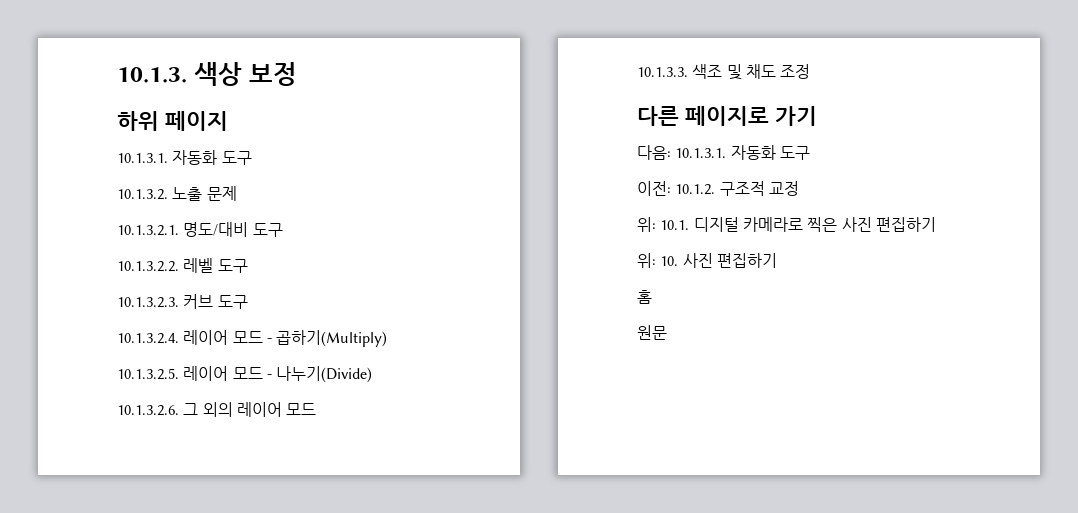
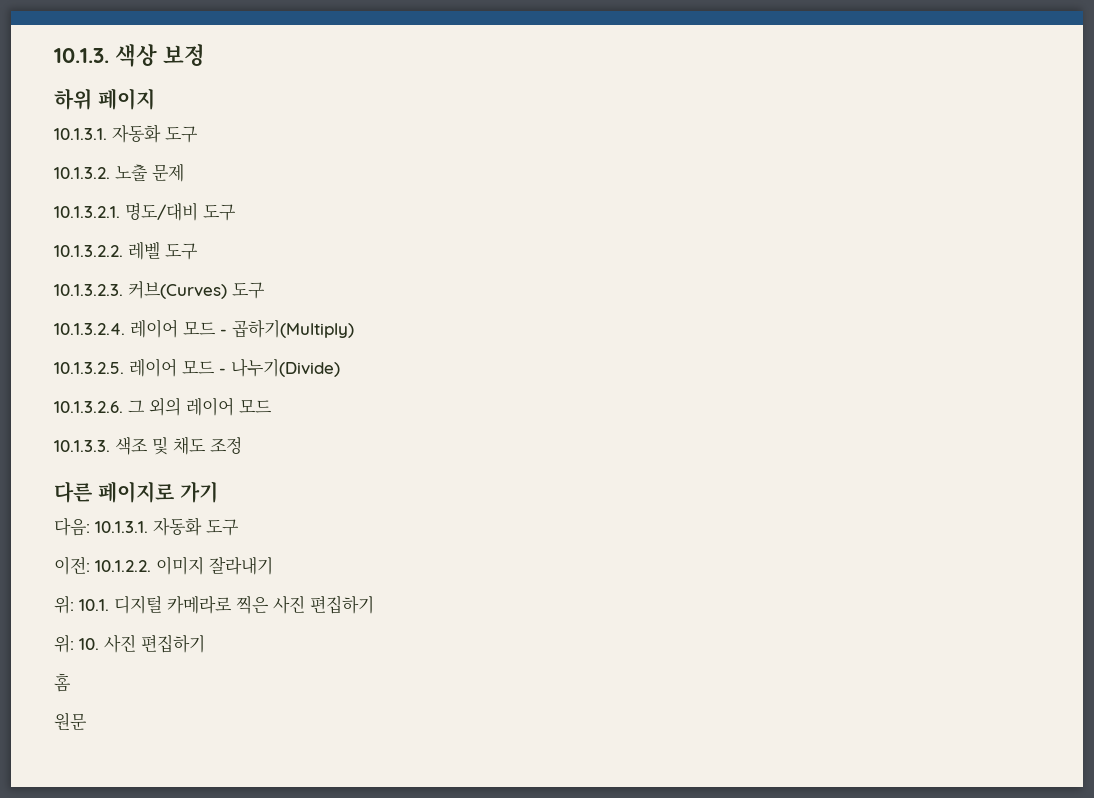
[183,294,214,309] 커브 -> [128,281,227,299] 커브(Curves)
[675,181,799,196] 10.1.2. 구조적 교정 -> [95,556,273,575] 10.1.2.2. 이미지 잘라내기

